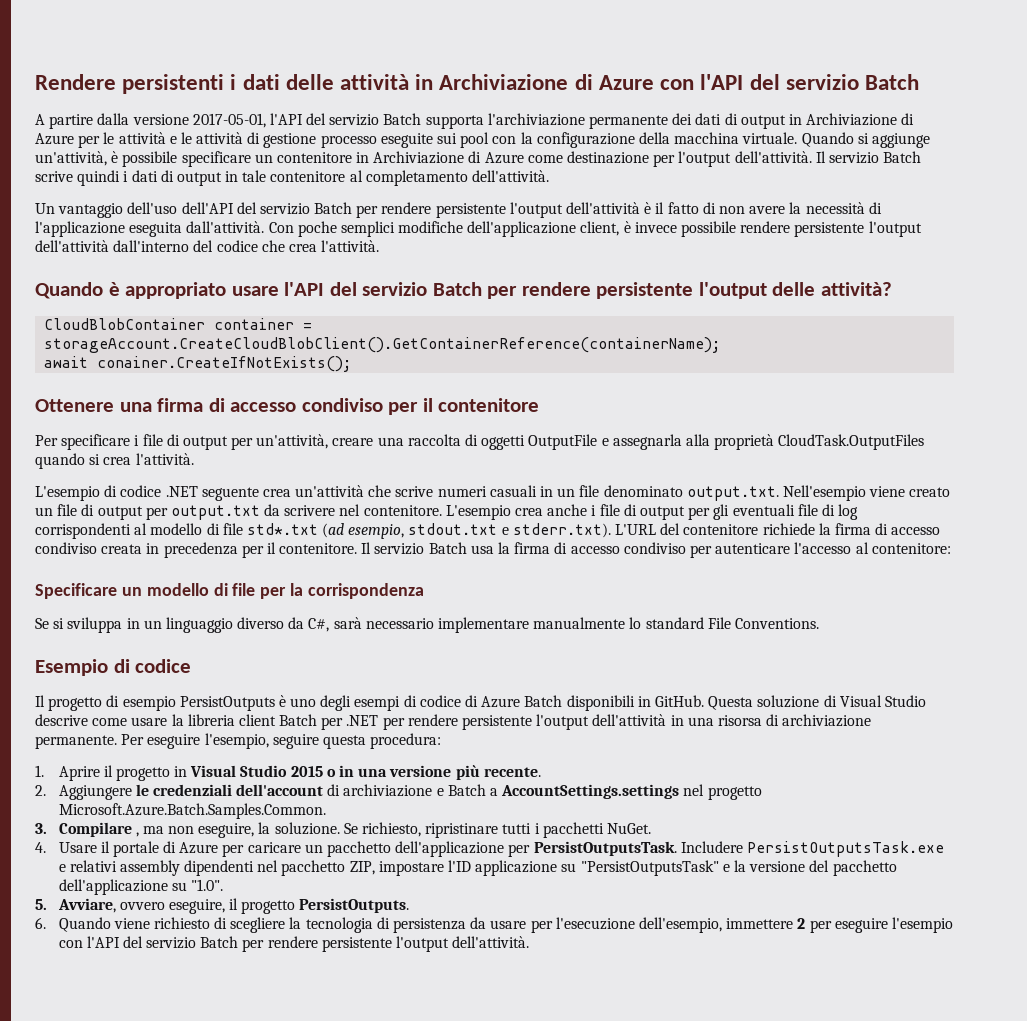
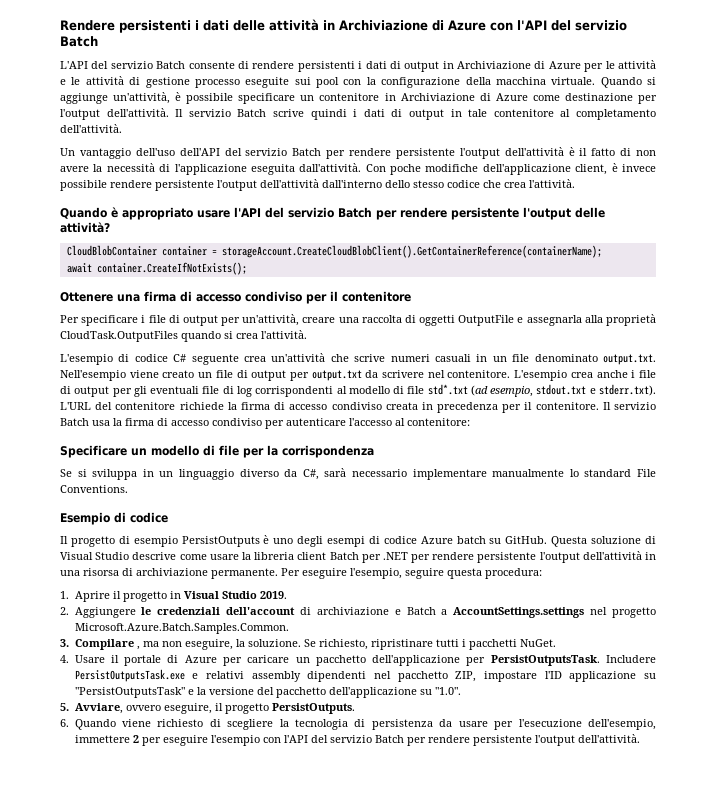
[35,113,693,129] A partire dalla versione 2017-05-01, l'API del servizio Batch supporta l'archiviazione permanente dei -> [60,61,363,72] L'API del servizio Batch consente di rendere persistenti i
[340,221,395,237] semplici -> (422, 169) none
[193,240,214,252] del -> [385,180,444,188] dello stesso
[97,356,352,372] conainer.CreateIfNotExists(); -> [96,262,247,275] container.CreateIfNotExists();
[165,486,198,497] .NET -> [173,354,187,362] C#
[465,695,651,711] di Azure Batch disponibili in -> [420,536,502,544] Azure batch su
[290,765,541,780] 2015 o in una versione più recente. -> [259,591,287,599] 2019.

